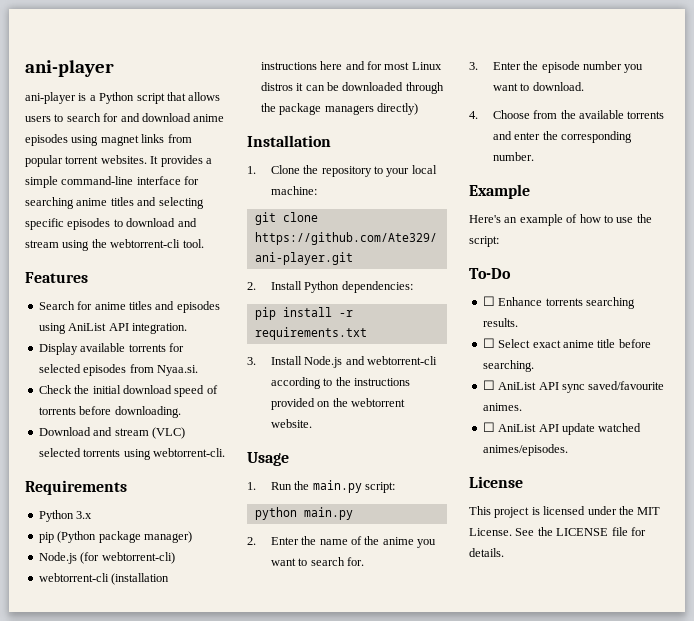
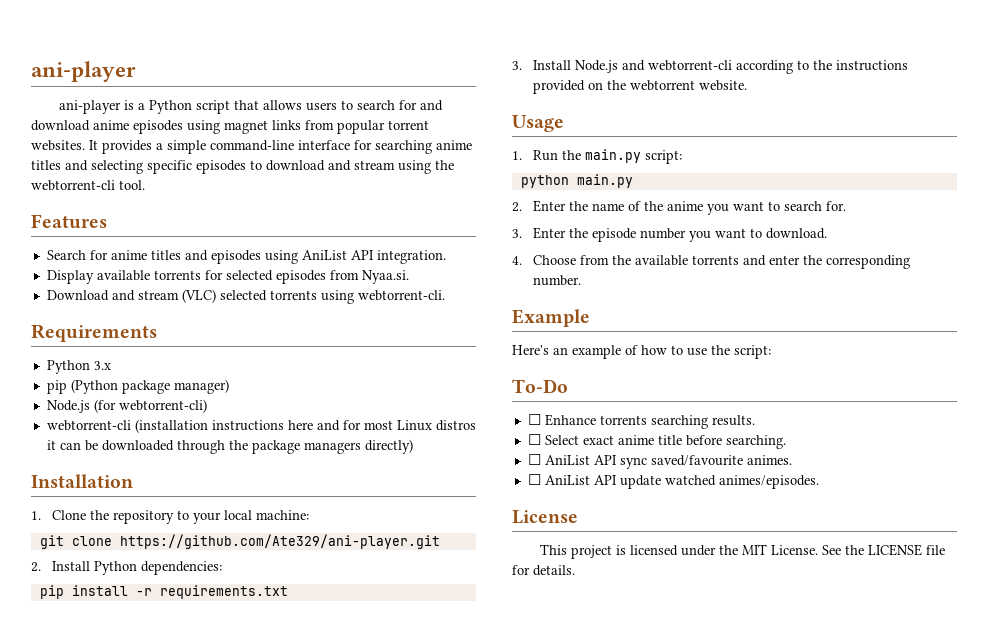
[38,385,218,397] [38,406,181,418] // Check the initial download speed of torrents before downloading. -> (409, 277) none

